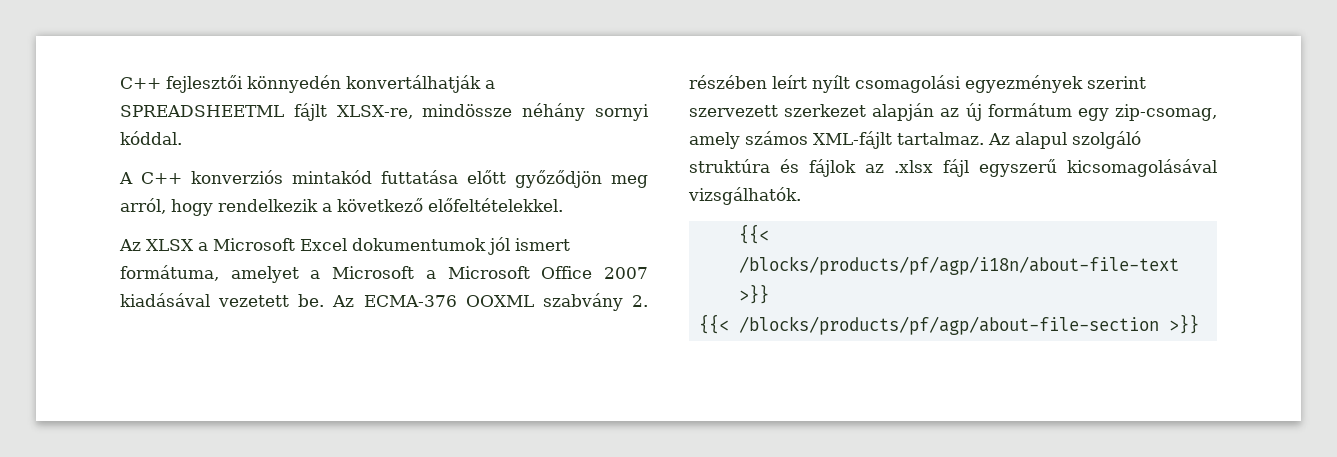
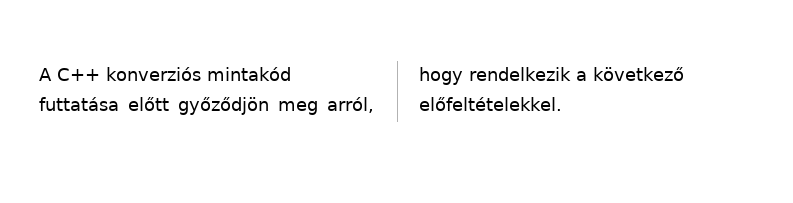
[120,75,495,93] [120,103,649,121] [120,131,182,145] C++ fejlesztői könnyedén konvertálhatják a SPREADSHEETML fájlt XLSX-re, mindössze néhány sornyi kóddal. // -> (39, 74) none
[119,237,570,255] [120,265,648,283] [120,293,648,311] [689,75,1146,93] [689,103,1217,121] [689,131,1141,149] [689,159,1217,177] [688,187,801,205] [738,224,769,244] [738,256,1179,275] [738,284,769,304] [698,314,1199,335] // Az XLSX a Microsoft Excel dokumentumok jól ismert formátuma, amelyet a Microsoft a Microsoft Office 2007 kiadásával vezetett be. Az ECMA-376 OOXML szabvány 2. részében leírt nyílt csomagolási egyezmények szerint szervezett szerkezet alapján az új formátum egy zip-csomag, amely számos XML-fájlt tartalmaz. Az alapul szolgáló struktúra és fájlok az .xlsx fájl egyszerű kicsomagolásával vizsgálhatók. // {{< /blocks/products/pf/agp/i18n/about-file-text >}} // {{< /blocks/products/pf/agp/about-file-section >}} -> (562, 104) none

